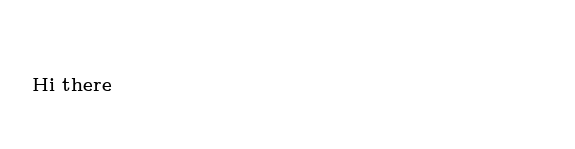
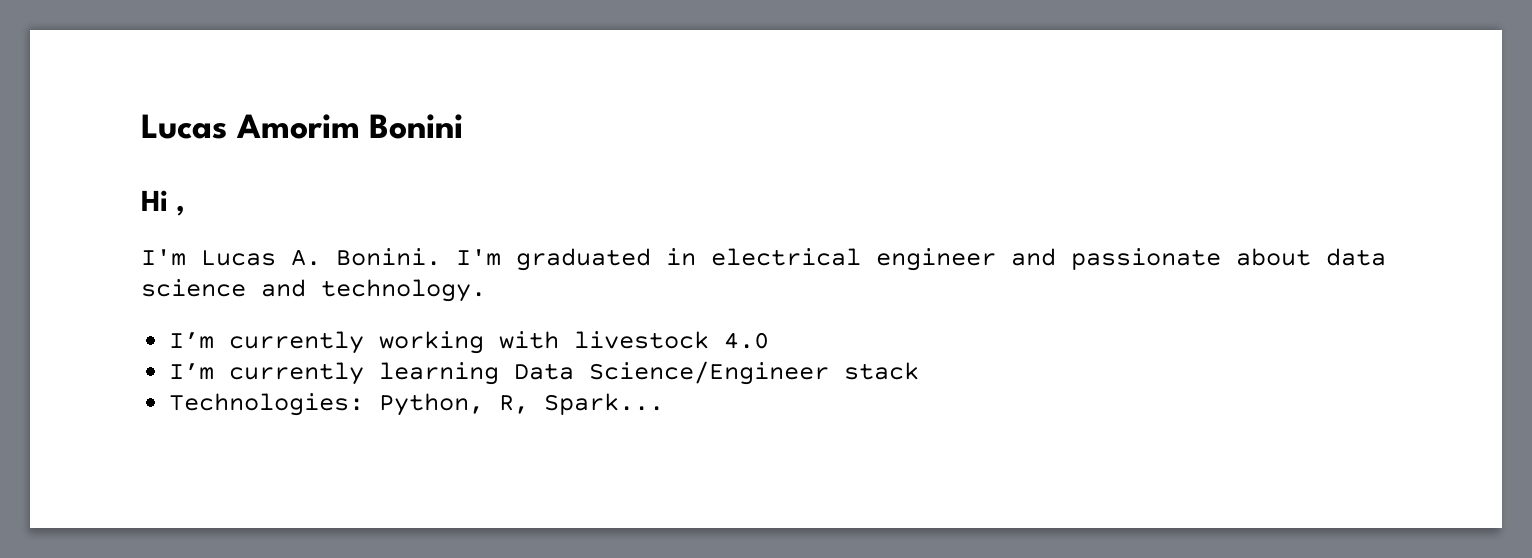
[32,78,112,91] Hi there -> [141,114,464,139] [141,190,186,216] [141,248,1386,271] [141,279,486,302] [169,331,770,354] [169,361,920,385] [169,393,665,416] Lucas Amorim Bonini // Hi , // I'm Lucas A. Bonini. I'm graduated in electrical engineer and passionate about data science and technology. // I’m currently working with livestock 4.0 // I’m currently learning Data Science/Engineer stack // Technologies: Python, R, Spark...

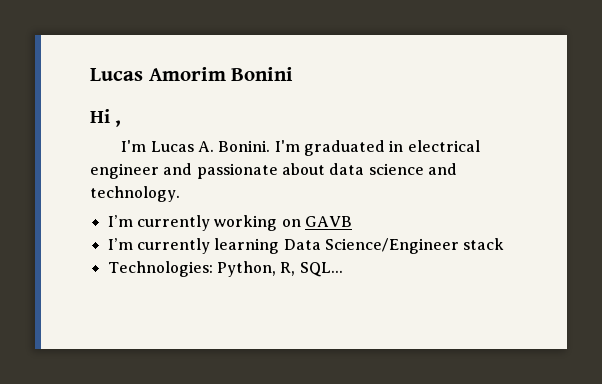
[499,331,770,349] with livestock 4.0 -> [281,216,352,227] on GAVB
[544,393,665,415] Spark... -> [299,262,343,277] SQL...

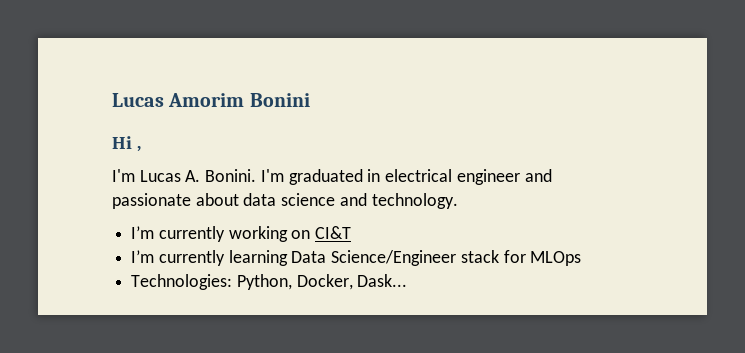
[304,216,352,227] GAVB -> [315,226,352,239] CI&T
(505, 244) none -> [503,250,582,266] for MLOps
[280,262,343,277] R, SQL... -> [296,274,408,290] Docker, Dask...

